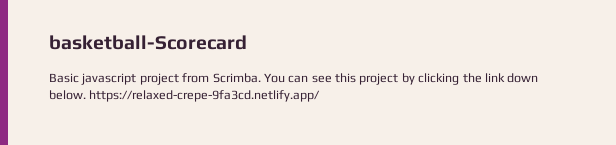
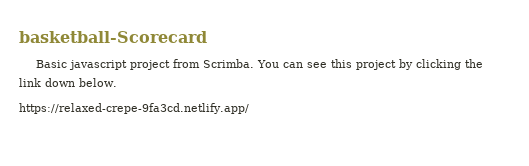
(86, 95) none -> (117, 82) //

